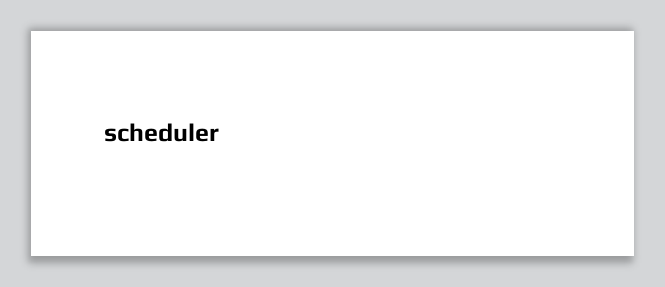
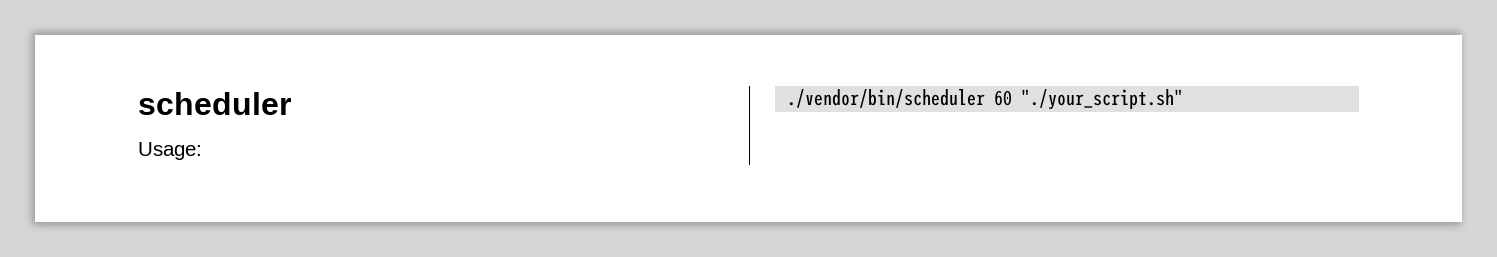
(219, 132) none -> [138,142,202,160] [787,89,1184,110] // Usage: // ./vendor/bin/scheduler 60 "./your_script.sh"

